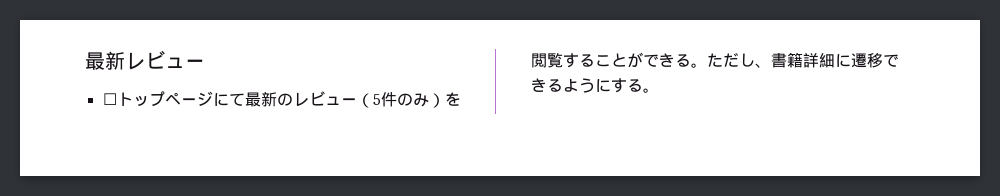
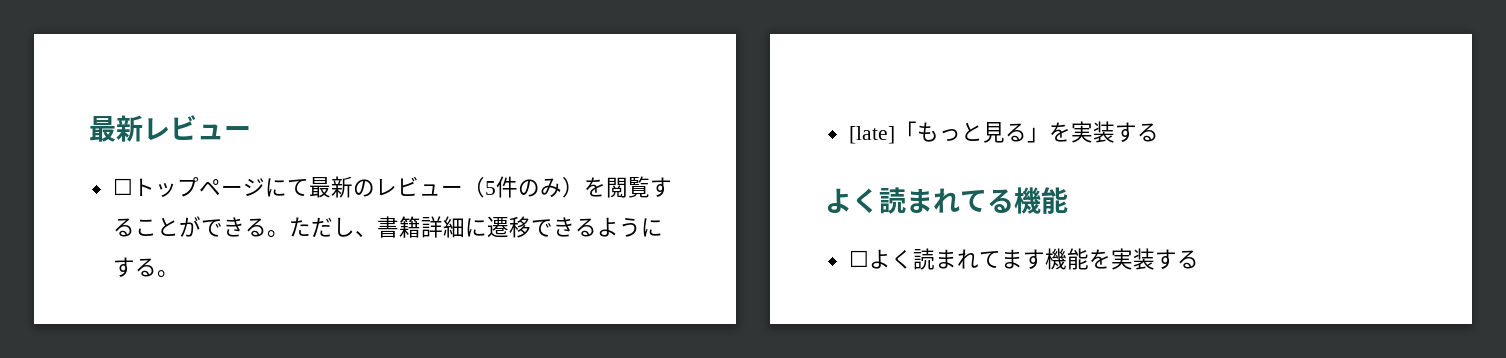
(659, 90) none -> [848,121,1159,144] [825,187,1068,214] [848,248,1199,270] // [late]「もっと見る」を実装する // よく読まれてる機能 // ☐よく読まれてます機能を実装する

